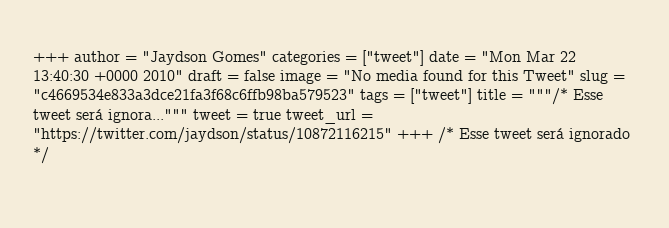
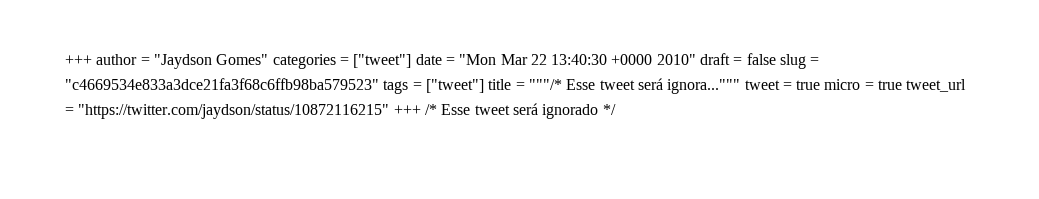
[280,70,575,84] image = "No media found for this Tweet" -> (776, 59) none
(281, 114) none -> [824,79,903,90] micro = true

